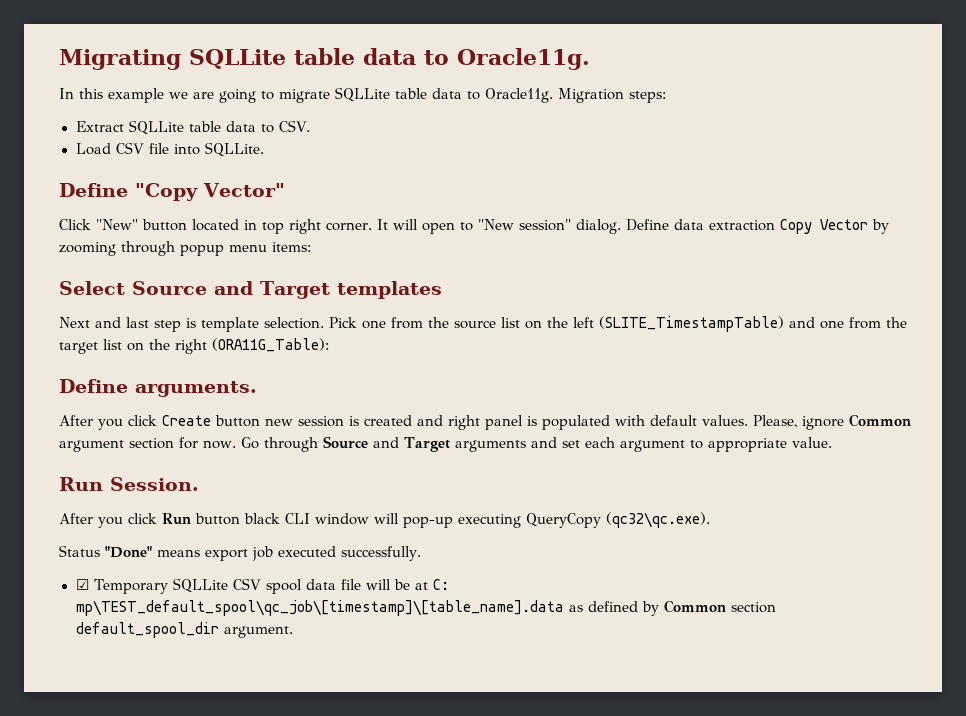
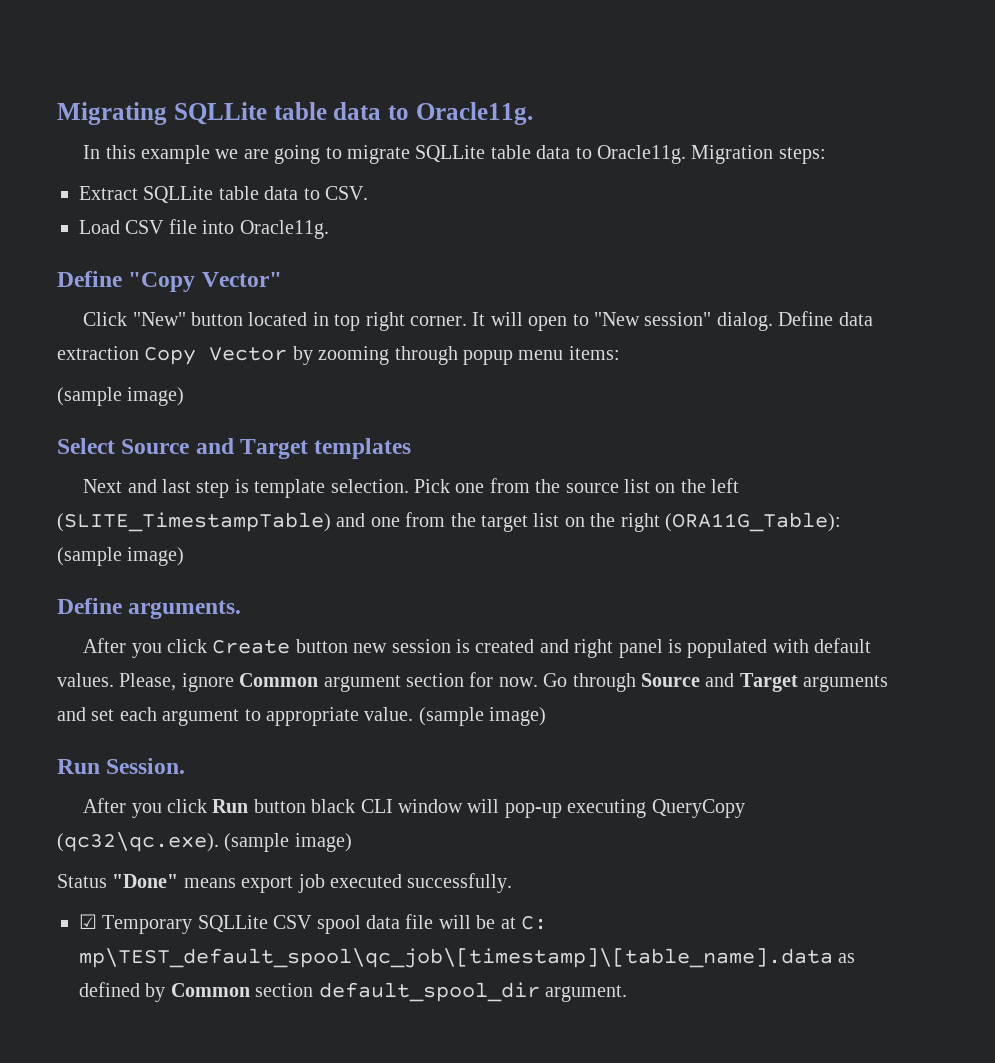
[204,142,264,157] SQLLite. -> [239,220,329,239] Oracle11g.
(311, 247) none -> [57,387,185,406] // (sample image)
(329, 345) none -> [57,547,185,566] (sample image)
(832, 442) none -> [418,707,547,726] (sample image)
(710, 520) none -> [224,833,352,852] (sample image)

